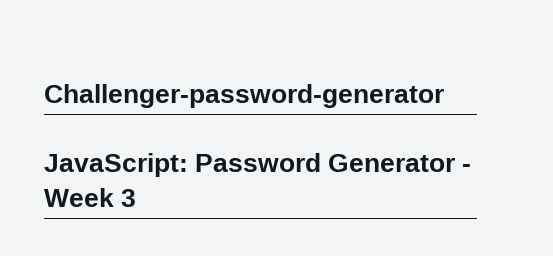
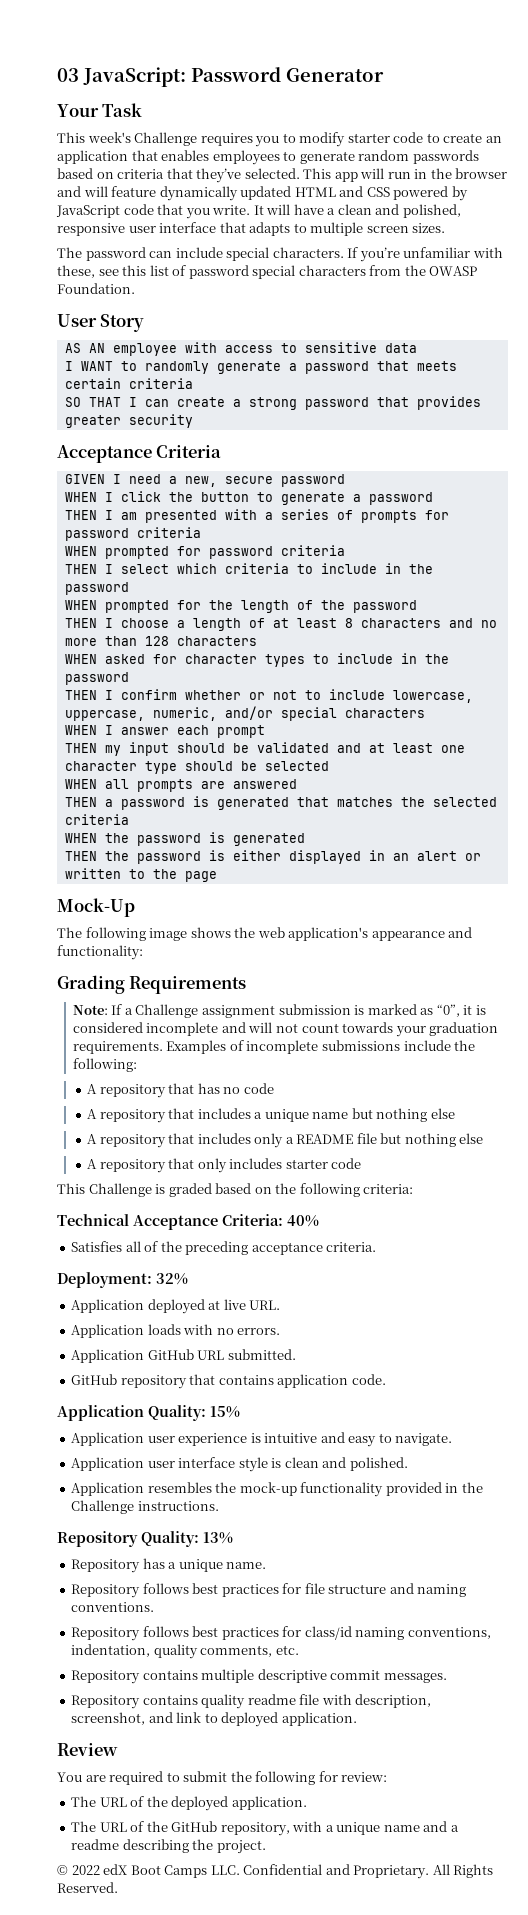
[44,84,444,108] Challenger-password-generator // -> [57,68,79,82] 03
[462,164,472,172] [44,188,137,207] - Week 3 -> [57,103,143,117] [57,132,502,147] [57,150,479,165] [57,168,508,183] [57,186,468,201] [56,204,461,219] [57,222,446,236] [57,247,503,262] [57,265,478,279] [57,283,135,294] [57,314,145,332] [64,342,417,356] [64,361,457,374] [64,378,193,389] [64,396,481,410] [64,414,193,428] [57,445,222,463] [64,474,345,487] [64,491,433,505] [64,509,449,523] [64,527,201,541] [64,545,345,559] [64,563,433,574] [64,582,129,595] [64,600,417,613] [64,618,497,631] [64,636,257,646] [64,653,449,667] [64,672,129,685] [64,689,473,703] [64,706,425,721] [64,725,265,738] [64,742,465,756] [64,761,329,774] [64,779,297,792] [64,796,497,810] [64,814,129,825] [64,832,305,846] [64,850,481,864] [64,868,217,882] [57,898,135,917] [57,927,473,941] [57,945,143,960] [57,975,247,994] [72,1004,486,1018] [72,1022,499,1037] [72,1040,476,1054] [72,1058,137,1072] [87,1083,274,1098] [87,1108,455,1123] [87,1133,484,1148] [87,1158,362,1173] [57,1183,414,1197] [57,1214,319,1230] [71,1241,377,1255] [57,1272,188,1288] [71,1299,281,1314] [71,1324,281,1338] [71,1349,296,1363] [71,1374,386,1389] [57,1405,240,1421] [71,1432,453,1447] [71,1457,408,1472] [71,1482,483,1497] [71,1500,219,1514] [57,1531,233,1547] [71,1558,267,1573] [71,1583,467,1598] [71,1602,155,1612] [71,1626,491,1641] [71,1644,299,1659] [71,1669,447,1684] [71,1694,432,1709] [71,1712,357,1727] [57,1743,118,1756] [57,1771,388,1785] [71,1796,307,1811] [71,1821,459,1836] [71,1839,266,1854] [57,1864,494,1879] [57,1882,118,1893] // Your Task // This week's Challenge requires you to modify starter code to create an application that enables employees to generate random passwords based on criteria that they’ve selected. This app will run in the browser and will feature dynamically updated HTML and CSS powered by JavaScript code that you write. It will have a clean and polished, responsive user interface that adapts to multiple screen sizes. // The password can include special characters. If you’re unfamiliar with these, see this list of password special characters from the OWASP Foundation. // User Story // AS AN employee with access to sensitive data // I WANT to randomly generate a password that meets certain criteria // SO THAT I can create a strong password that provides greater security // Acceptance Criteria // GIVEN I need a new, secure password // WHEN I click the button to generate a password // THEN I am presented with a series of prompts for password criteria // WHEN prompted for password criteria // THEN I select which criteria to include in the password // WHEN prompted for the length of the password // THEN I choose a length of at least 8 characters and no more than 128 characters // WHEN asked for character types to include in the password // THEN I confirm whether or not to include lowercase, uppercase, numeric, and/or special characters // WHEN I answer each prompt // THEN my input should be validated and at least one character type should be selected // WHEN all prompts are answered // THEN a password is generated that matches the selected criteria // WHEN the password is generated // THEN the password is either displayed in an alert or written to the page // Mock-Up // The following image shows the web application's appearance and functionality: // Grading Requirements // Note: If a Challenge assignment submission is marked as “0”, it is considered incomplete and will not count towards your graduation requirements. Examples of incomplete submissions include the following: // A repository that has no code // A repository that includes a unique name but nothing else // A repository that includes only a README file but nothing else // A repository that only includes starter code // This Challenge is graded based on the following criteria: // Technical Acceptance Criteria: 40% // Satisfies all of the preceding acceptance criteria. // Deployment: 32% // Application deployed at live URL. // Application loads with no errors. // Application GitHub URL submitted. // GitHub repository that contains application code. // Application Quality: 15% // Application user experience is intuitive and easy to navigate. // Application user interface style is clean and polished. // Application resembles the mock-up functionality provided in the Challenge instructions. // Repository Quality: 13% // Repository has a unique name. // Repository follows best practices for file structure and naming conventions. // Repository follows best practices for class/id naming conventions, indentation, quality comments, etc. // Repository contains multiple descriptive commit messages. // Repository contains quality readme file with description, screenshot, and link to deployed application. // Review // You are required to submit the following for review: // The URL of the deployed application. // The URL of the GitHub repository, with a unique name and a readme describing the project. // © 2022 edX Boot Camps LLC. Confidential and Proprietary. All Rights Reserved.

